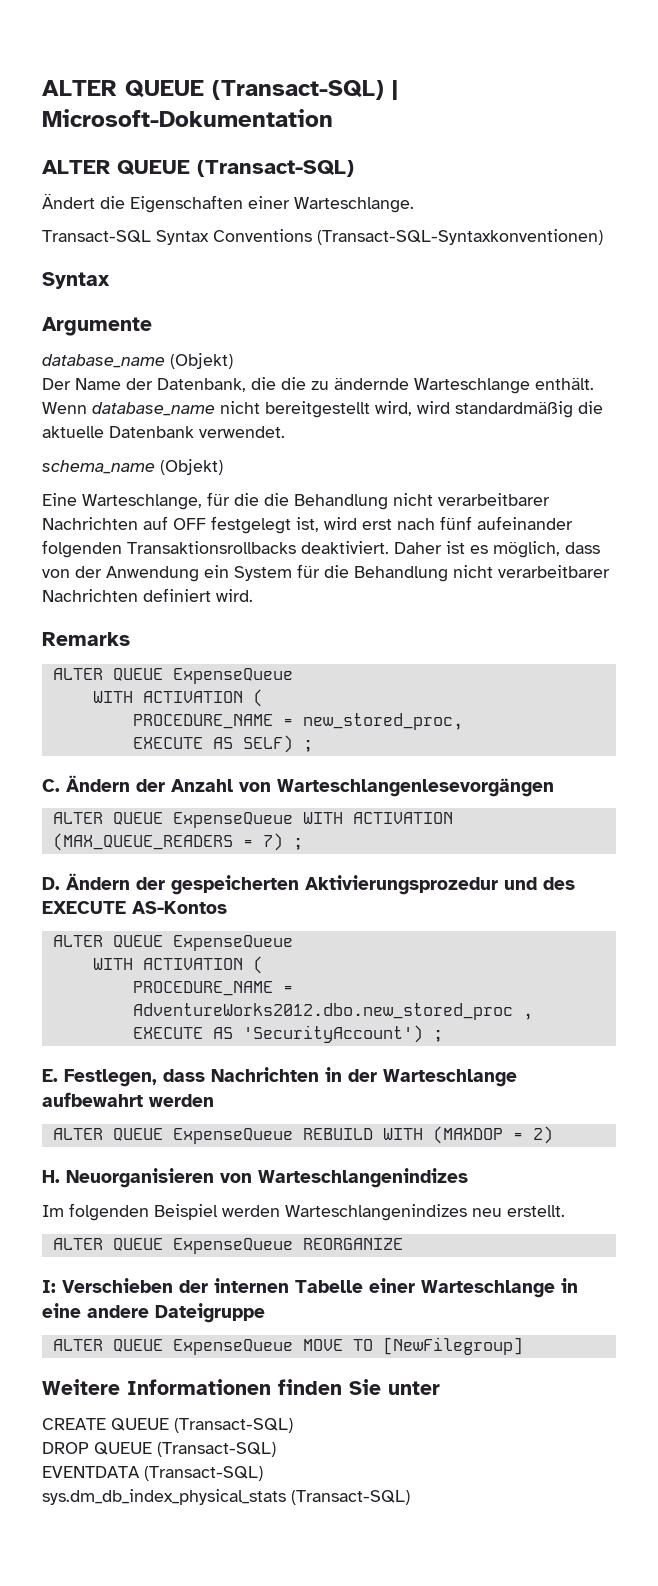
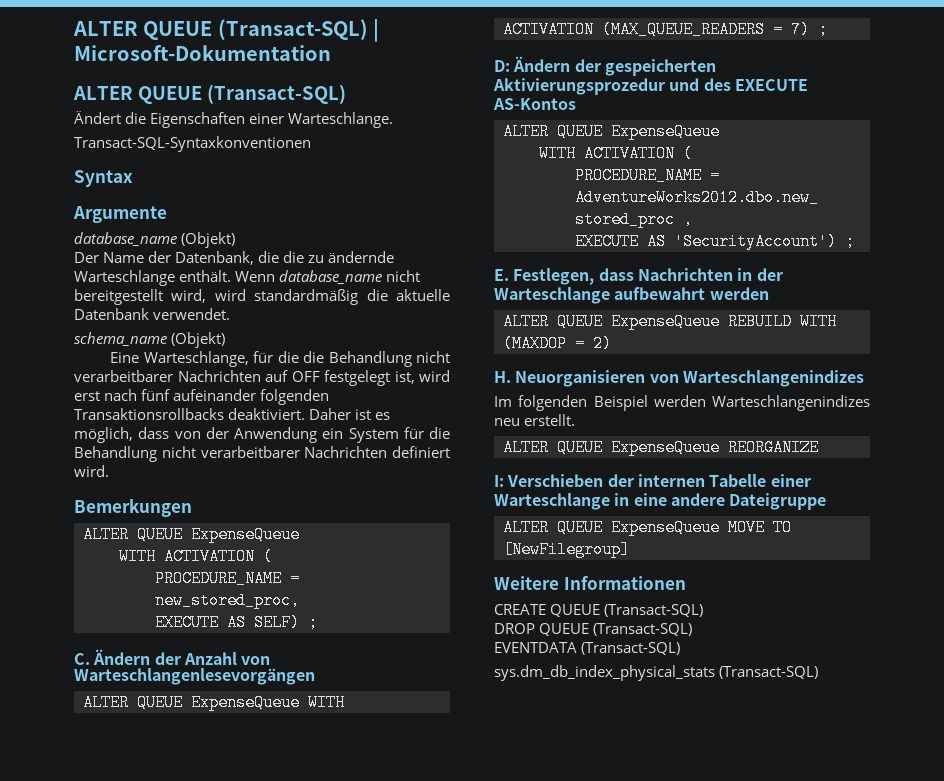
[42,229,603,245] Transact-SQL Syntax Conventions (Transact-SQL-Syntaxkonventionen) -> [74,136,311,152] Transact-SQL-Syntaxkonventionen
[42,632,130,646] Remarks -> [74,498,192,517] Bemerkungen
[42,877,60,890] D. -> [494,60,510,72] D:
[278,1379,440,1395] finden Sie unter -> (686, 583) none

